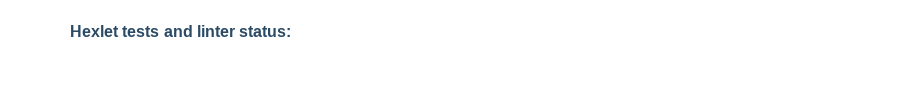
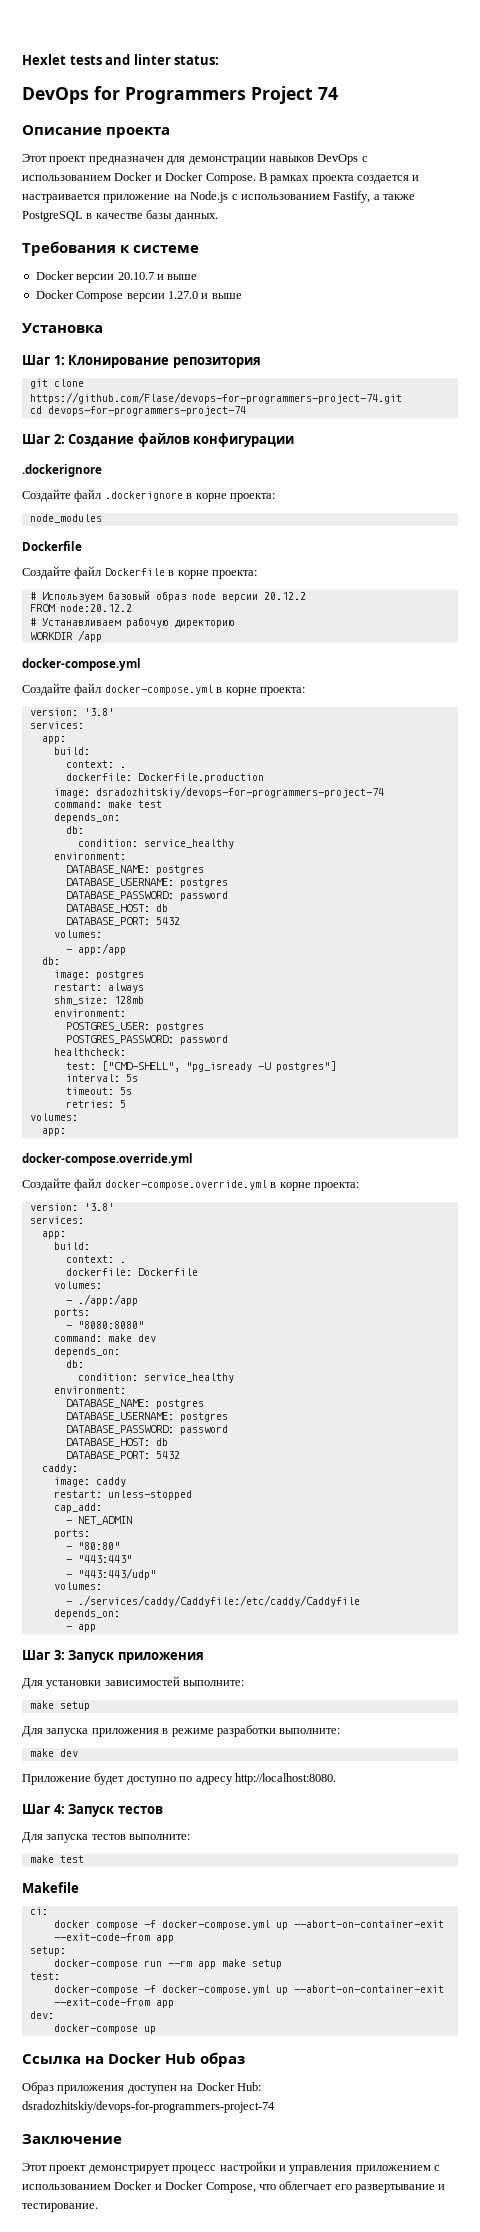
(292, 31) none -> [22,86,338,104] [22,125,171,138] [22,154,368,165] [22,172,420,184] [22,191,415,203] [22,210,218,222] [22,241,200,256] [35,271,198,283] [35,290,242,302] [22,323,103,333] [22,355,261,368] [29,379,84,389] [29,392,402,404] [29,406,246,416] [22,433,295,447] [22,464,102,477] [22,489,275,502] [29,514,102,523] [22,541,82,551] [22,566,257,579] [29,591,306,602] [29,604,132,612] [29,617,234,628] [29,630,102,642] [22,658,141,671] [22,683,305,696] [29,708,114,716] [29,721,84,729] [41,736,66,744] [53,747,90,755] [65,760,126,768] [65,773,264,783] [53,786,384,798] [53,800,162,808] [53,813,120,823] [65,826,84,834] [77,839,234,849] [53,852,126,860] [65,865,204,875] [65,878,228,888] [65,891,228,901] [65,904,168,913] [65,917,180,926] [53,930,102,938] [65,943,126,955] [41,957,60,965] [53,970,144,980] [53,983,144,993] [53,996,144,1005] [53,1009,126,1017] [65,1022,204,1032] [65,1035,228,1045] [53,1048,126,1056] [65,1061,336,1072] [65,1074,138,1082] [65,1087,132,1095] [65,1100,126,1108] [29,1113,78,1121] [41,1128,66,1136] [22,1153,193,1166] [22,1178,359,1191] [29,1203,114,1211] [29,1216,84,1224] [41,1231,66,1239] [53,1242,90,1250] [65,1255,126,1263] [65,1268,198,1276] [53,1281,102,1289] [65,1294,138,1306] [53,1308,90,1318] [65,1321,144,1329] [53,1334,156,1342] [53,1347,120,1357] [65,1360,84,1368] [77,1373,234,1383] [53,1386,126,1394] [65,1399,204,1409] [65,1412,228,1422] [65,1425,228,1435] [65,1438,168,1447] [65,1451,180,1460] [41,1464,78,1474] [53,1477,126,1487] [53,1490,192,1500] [53,1503,102,1513] [65,1516,132,1525] [53,1529,90,1539] [65,1542,120,1550] [65,1555,132,1563] [65,1568,156,1580] [53,1582,102,1590] [65,1595,360,1607] [53,1609,120,1619] [65,1624,96,1632] [22,1650,204,1663] [22,1676,245,1689] [29,1701,90,1711] [22,1725,341,1737] [29,1749,78,1757] [22,1773,336,1785] [22,1804,163,1817] [22,1832,191,1843] [29,1855,84,1863] [22,1882,79,1893] [29,1907,48,1915] [53,1920,444,1930] [53,1933,174,1943] [29,1946,66,1956] [53,1959,282,1969] [29,1972,60,1980] [53,1985,444,1995] [53,1998,174,2008] [29,2011,54,2019] [53,2024,156,2034] [22,2052,246,2067] [22,2082,261,2094] [22,2101,275,2113] [22,2134,122,2144] [22,2161,440,2174] [22,2181,446,2193] [22,2203,98,2212] // DevOps for Programmers Project 74 // Описание проекта // Этот проект предназначен для демонстрации навыков DevOps с использованием Docker и Docker Compose. В рамках проекта создается и настраивается приложение на Node.js с использованием Fastify, а также PostgreSQL в качестве базы данных. // Требования к системе // Docker версии 20.10.7 и выше // Docker Compose версии 1.27.0 и выше // Установка // Шаг 1: Клонирование репозитория // git clone https://github.com/Flase/devops-for-programmers-project-74.git // cd devops-for-programmers-project-74 // Шаг 2: Создание файлов конфигурации // .dockerignore // Создайте файл .dockerignore в корне проекта: // node_modules // Dockerfile // Создайте файл Dockerfile в корне проекта: // # Используем базовый образ node версии 20.12.2 // FROM node:20.12.2 // # Устанавливаем рабочую директорию // WORKDIR /app // docker-compose.yml // Создайте файл docker-compose.yml в корне проекта: // version: '3.8' // services: // app: // build: // context: . // dockerfile: Dockerfile.production // image: dsradozhitskiy/devops-for-programmers-project-74 // command: make test // depends_on: // db: // condition: service_healthy // environment: // DATABASE_NAME: postgres // DATABASE_USERNAME: postgres // DATABASE_PASSWORD: password // DATABASE_HOST: db // DATABASE_PORT: 5432 // volumes: // - app:/app // db: // image: postgres // restart: always // shm_size: 128mb // environment: // POSTGRES_USER: postgres // POSTGRES_PASSWORD: password // healthcheck: // test: ["CMD-SHELL", "pg_isready -U postgres"] // interval: 5s // timeout: 5s // retries: 5 // volumes: // app: // docker-compose.override.yml // Создайте файл docker-compose.override.yml в корне проекта: // version: '3.8' // services: // app: // build: // context: . // dockerfile: Dockerfile // volumes: // - ./app:/app // ports: // - "8080:8080" // command: make dev // depends_on: // db: // condition: service_healthy // environment: // DATABASE_NAME: postgres // DATABASE_USERNAME: postgres // DATABASE_PASSWORD: password // DATABASE_HOST: db // DATABASE_PORT: 5432 // caddy: // image: caddy // restart: unless-stopped // cap_add: // - NET_ADMIN // ports: // - "80:80" // - "443:443" // - "443:443/udp" // volumes: // - ./services/caddy/Caddyfile:/etc/caddy/Caddyfile // depends_on: // - app // Шаг 3: Запуск приложения // Для установки зависимостей выполните: // make setup // Для запуска приложения в режиме разработки выполните: // make dev // Приложение будет доступно по адресу http://localhost:8080. // Шаг 4: Запуск тестов // Для запуска тестов выполните: // make test // Makefile // ci: // docker compose -f docker-compose.yml up --abort-on-container-exit --exit-code-from app // setup: // docker-compose run --rm app make setup // test: // docker-compose -f docker-compose.yml up --abort-on-container-exit --exit-code-from app // dev: // docker-compose up // Ссылка на Docker Hub образ // Образ приложения доступен на Docker Hub: dsradozhitskiy/devops-for-programmers-project-74 // Заключение // Этот проект демонстрирует процесс настройки и управления приложением с использованием Docker и Docker Compose, что облегчает его развертывание и тестирование.

